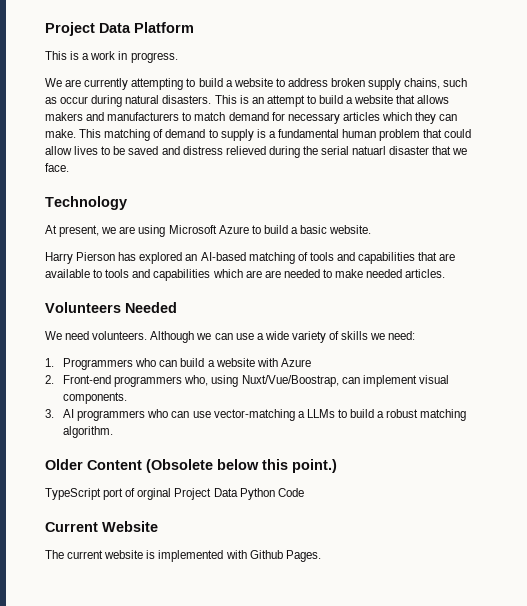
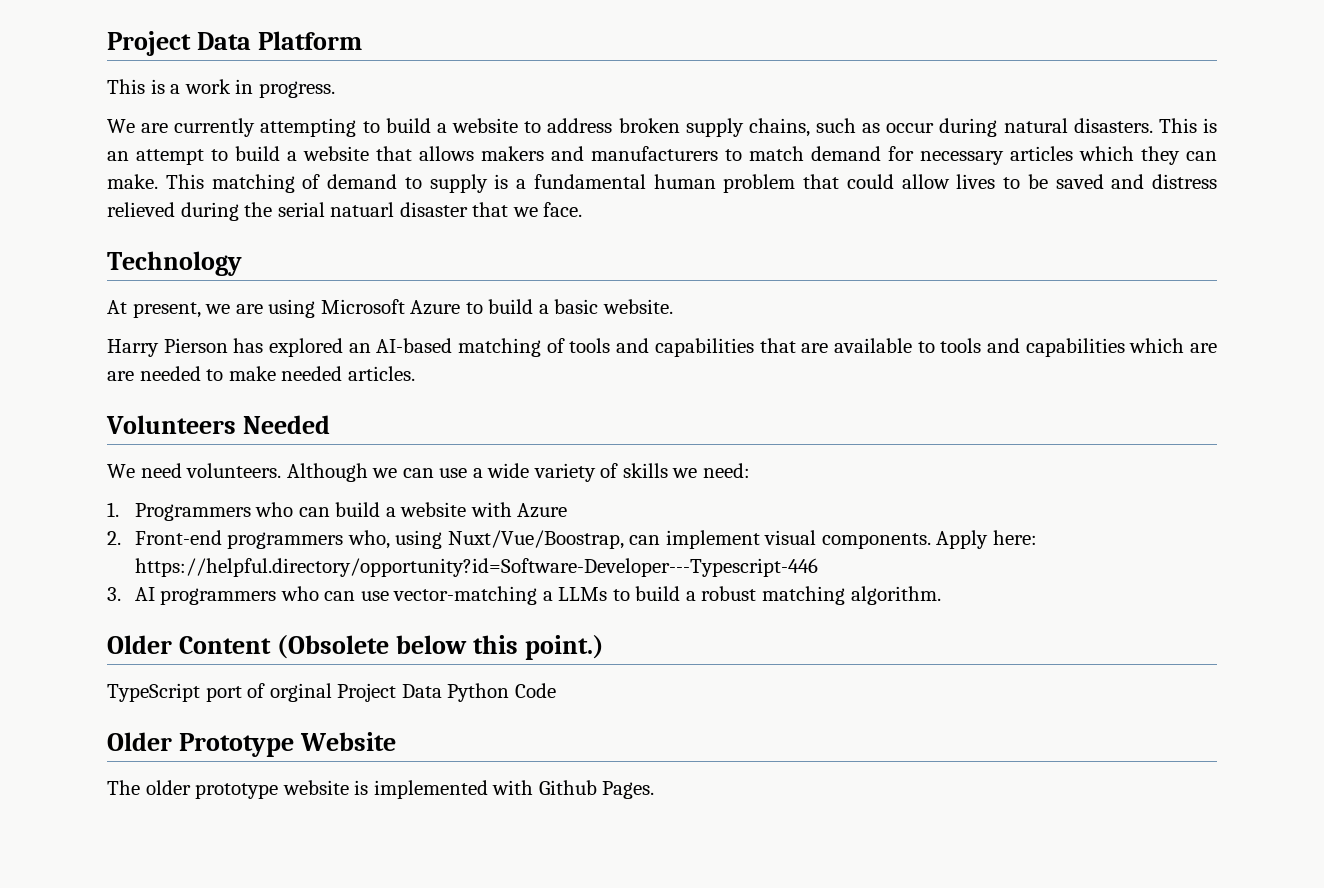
(128, 398) none -> [936,530,1037,549] [134,558,818,577] Apply here: https://helpful.directory/opportunity?id=Software-Developer---Typescript-446
[45,522,98,532] Current -> [107,732,295,757] Older Prototype
[67,550,104,559] current -> [145,780,279,799] older prototype

